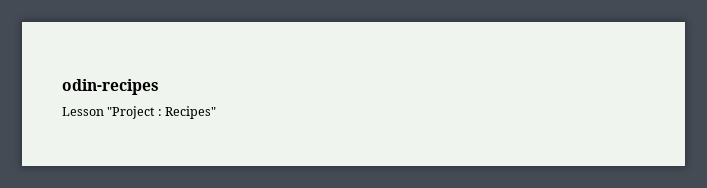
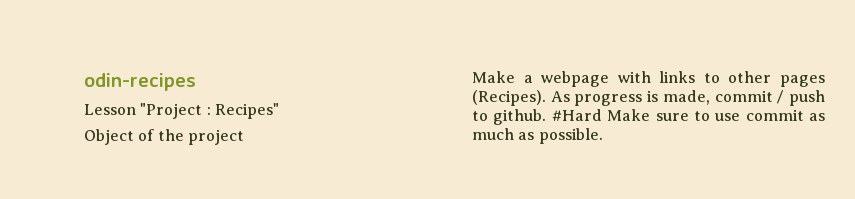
(217, 112) none -> [84,129,244,145] [472,71,825,87] [472,90,825,106] [472,109,825,125] [472,128,603,144] // Object of the project // Make a webpage with links to other pages (Recipes). As progress is made, commit / push to github. #Hard Make sure to use commit as much as possible.

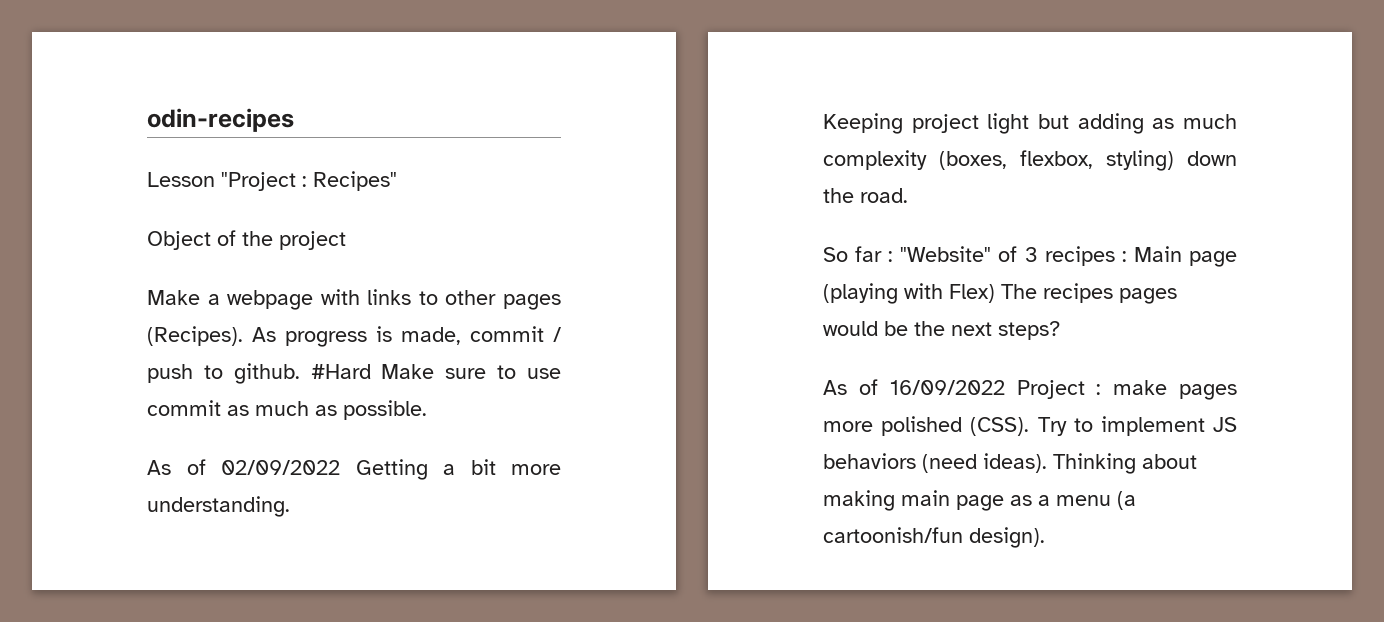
(603, 136) none -> [147,459,561,480] [147,496,290,517] [823,113,1237,134] [823,150,1237,171] [823,188,908,203] [823,246,1237,267] [823,283,1177,304] [823,321,1060,340] [823,379,1237,400] [823,416,1237,436] [823,453,1197,474] [823,490,1136,511] [823,527,1045,548] // As of 02/09/2022 Getting a bit more understanding. // Keeping project light but adding as much complexity (boxes, flexbox, styling) down the road. // So far : "Website" of 3 recipes : Main page (playing with Flex) The recipes pages would be the next steps? // As of 16/09/2022 Project : make pages more polished (CSS). Try to implement JS behaviors (need ideas). Thinking about making main page as a menu (a cartoonish/fun design).

